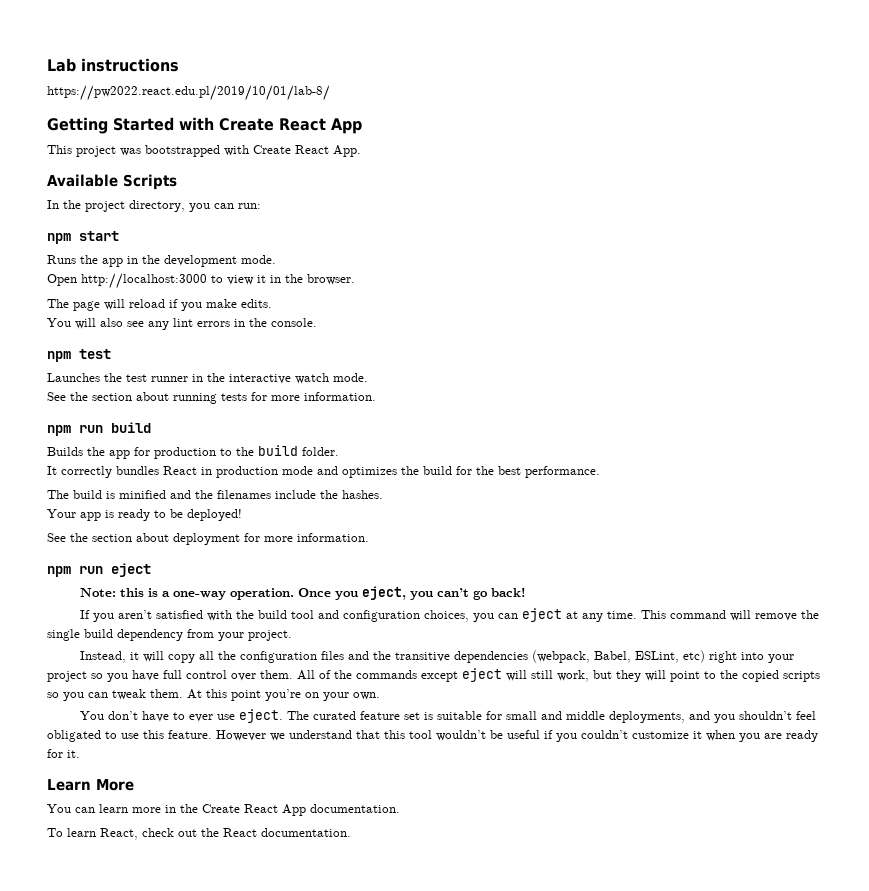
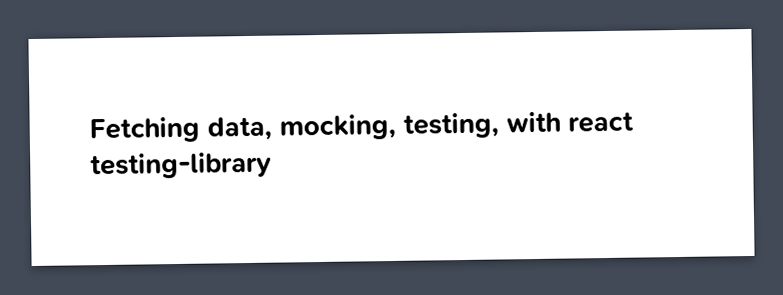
[47,58,179,72] [47,85,330,101] [47,117,362,134] [47,145,361,157] [47,174,177,190] [47,200,261,212] [47,231,119,244] [47,255,276,267] [47,273,355,289] [47,299,272,311] [47,318,317,330] [47,349,111,362] [47,373,368,384] [47,392,376,404] [47,422,151,436] [47,445,339,459] [47,466,600,478] [47,490,383,499] [47,509,242,521] [47,533,369,545] [47,563,151,577] [80,586,527,600] [80,608,820,622] [47,629,292,641] [80,650,795,663] [47,668,820,682] [47,689,380,701] [80,709,817,723] [47,730,818,742] [47,749,80,758] [47,779,134,791] [47,804,400,816] [47,828,351,840] Lab instructions // https://pw2022.react.edu.pl/2019/10/01/lab-8/ // Getting Started with Create React App // This project was bootstrapped with Create React App. // Available Scripts // In the project directory, you can run: // npm start // Runs the app in the development mode. // Open http://localhost:3000 to view it in the browser. // The page will reload if you make edits. // You will also see any lint errors in the console. // npm test // Launches the test runner in the interactive watch mode. // See the section about running tests for more information. // npm run build // Builds the app for production to the build folder. // It correctly bundles React in production mode and optimizes the build for the best performance. // The build is minified and the filenames include the hashes. // Your app is ready to be deployed! // See the section about deployment for more information. // npm run eject // Note: this is a one-way operation. Once you eject, you can’t go back! // If you aren’t satisfied with the build tool and configuration choices, you can eject at any time. This command will remove the single build dependency from your project. // Instead, it will copy all the configuration files and the transitive dependencies (webpack, Babel, ESLint, etc) right into your project so you have full control over them. All of the commands except eject will still work, but they will point to the copied scripts so you can tweak them. At this point you’re on your own. // You don’t have to ever use eject. The curated feature set is suitable for small and middle deployments, and you shouldn’t feel obligated to use this feature. However we understand that this tool wouldn’t be useful if you couldn’t customize it when you are ready for it. // Learn More // You can learn more in the Create React App documentation. // To learn React, check out the React documentation. -> [89,111,634,144] [90,151,272,180] Fetching data, mocking, testing, with react testing-library

